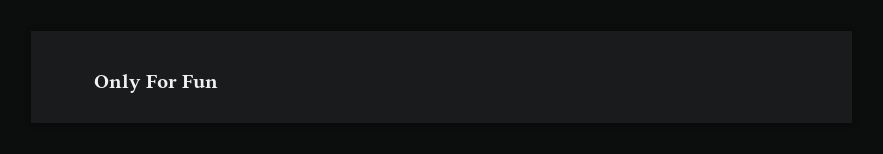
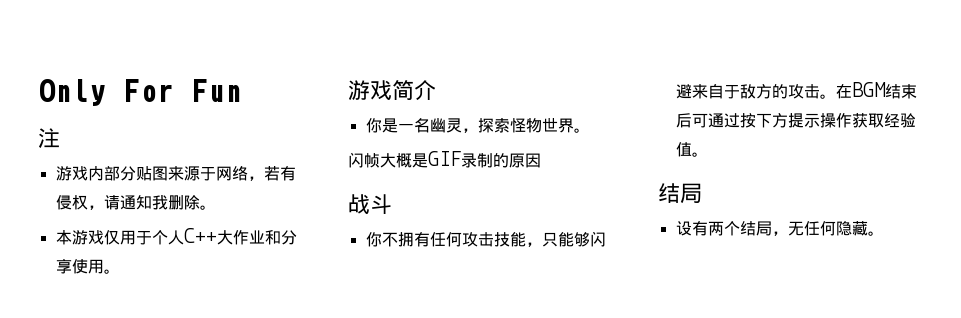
(219, 81) none -> [38,128,60,148] [55,166,296,181] [55,195,216,210] [55,228,297,245] [55,259,120,274] [348,80,436,101] [365,118,590,133] [348,151,541,168] [348,194,392,215] [365,231,606,247] [675,82,917,99] [675,113,916,128] [675,142,708,157] [658,183,702,204] [675,221,884,236] // 注 // 游戏内部分贴图来源于网络，若有侵权，请通知我删除。 // 本游戏仅用于个人C++大作业和分享使用。 // 游戏简介 // 你是一名幽灵，探索怪物世界。 // 闪帧大概是GIF录制的原因 // 战斗 // 你不拥有任何攻击技能，只能够闪避来自于敌方的攻击。在BGM结束后可通过按下方提示操作获取经验值。 // 结局 // 设有两个结局，无任何隐藏。

